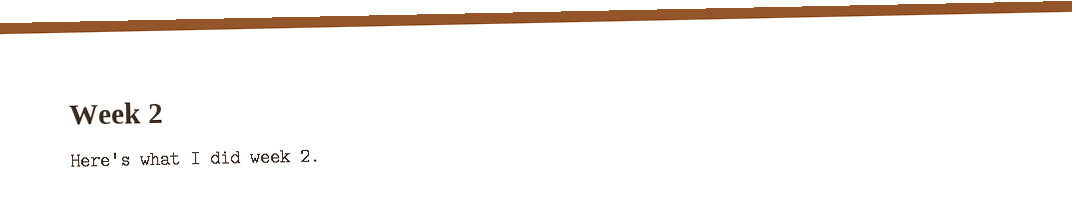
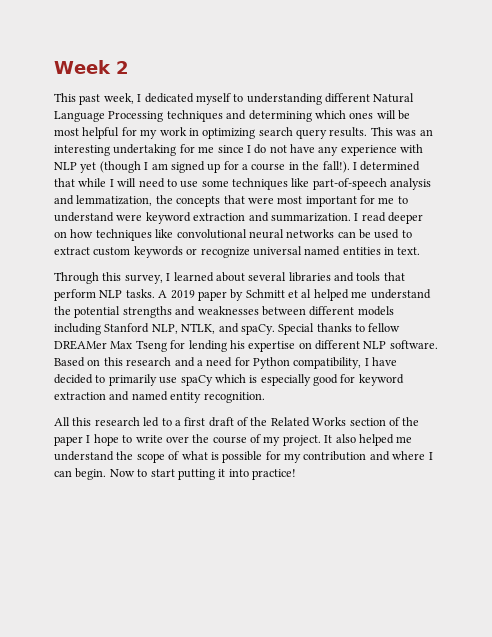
[69,147,321,171] Here's what I did week 2. -> [54,93,415,105] [54,110,410,122] [54,127,433,139] [54,144,424,156] [54,161,421,173] [54,178,432,190] [54,195,408,207] [54,212,423,224] [54,229,412,241] [54,246,421,258] [54,272,405,284] [54,289,431,301] [54,306,394,318] [54,323,401,335] [54,340,438,352] [54,357,398,369] [54,374,404,386] [54,391,265,403] [54,417,420,427] [54,434,413,446] [54,451,433,463] [54,468,296,480] This past week, I dedicated myself to understanding different Natural Language Processing techniques and determining which ones will be most helpful for my work in optimizing search query results. This was an interesting undertaking for me since I do not have any experience with NLP yet (though I am signed up for a course in the fall!). I determined that while I will need to use some techniques like part-of-speech analysis and lemmatization, the concepts that were most important for me to understand were keyword extraction and summarization. I read deeper on how techniques like convolutional neural networks can be used to extract custom keywords or recognize universal named entities in text. // Through this survey, I learned about several libraries and tools that perform NLP tasks. A 2019 paper by Schmitt et al helped me understand the potential strengths and weaknesses between different models including Stanford NLP, NTLK, and spaCy. Special thanks to fellow DREAMer Max Tseng for lending his expertise on different NLP software. Based on this research and a need for Python compatibility, I have decided to primarily use spaCy which is especially good for keyword extraction and named entity recognition. // All this research led to a first draft of the Related Works section of the paper I hope to write over the course of my project. It also helped me understand the scope of what is possible for my contribution and where I can begin. Now to start putting it into practice!

